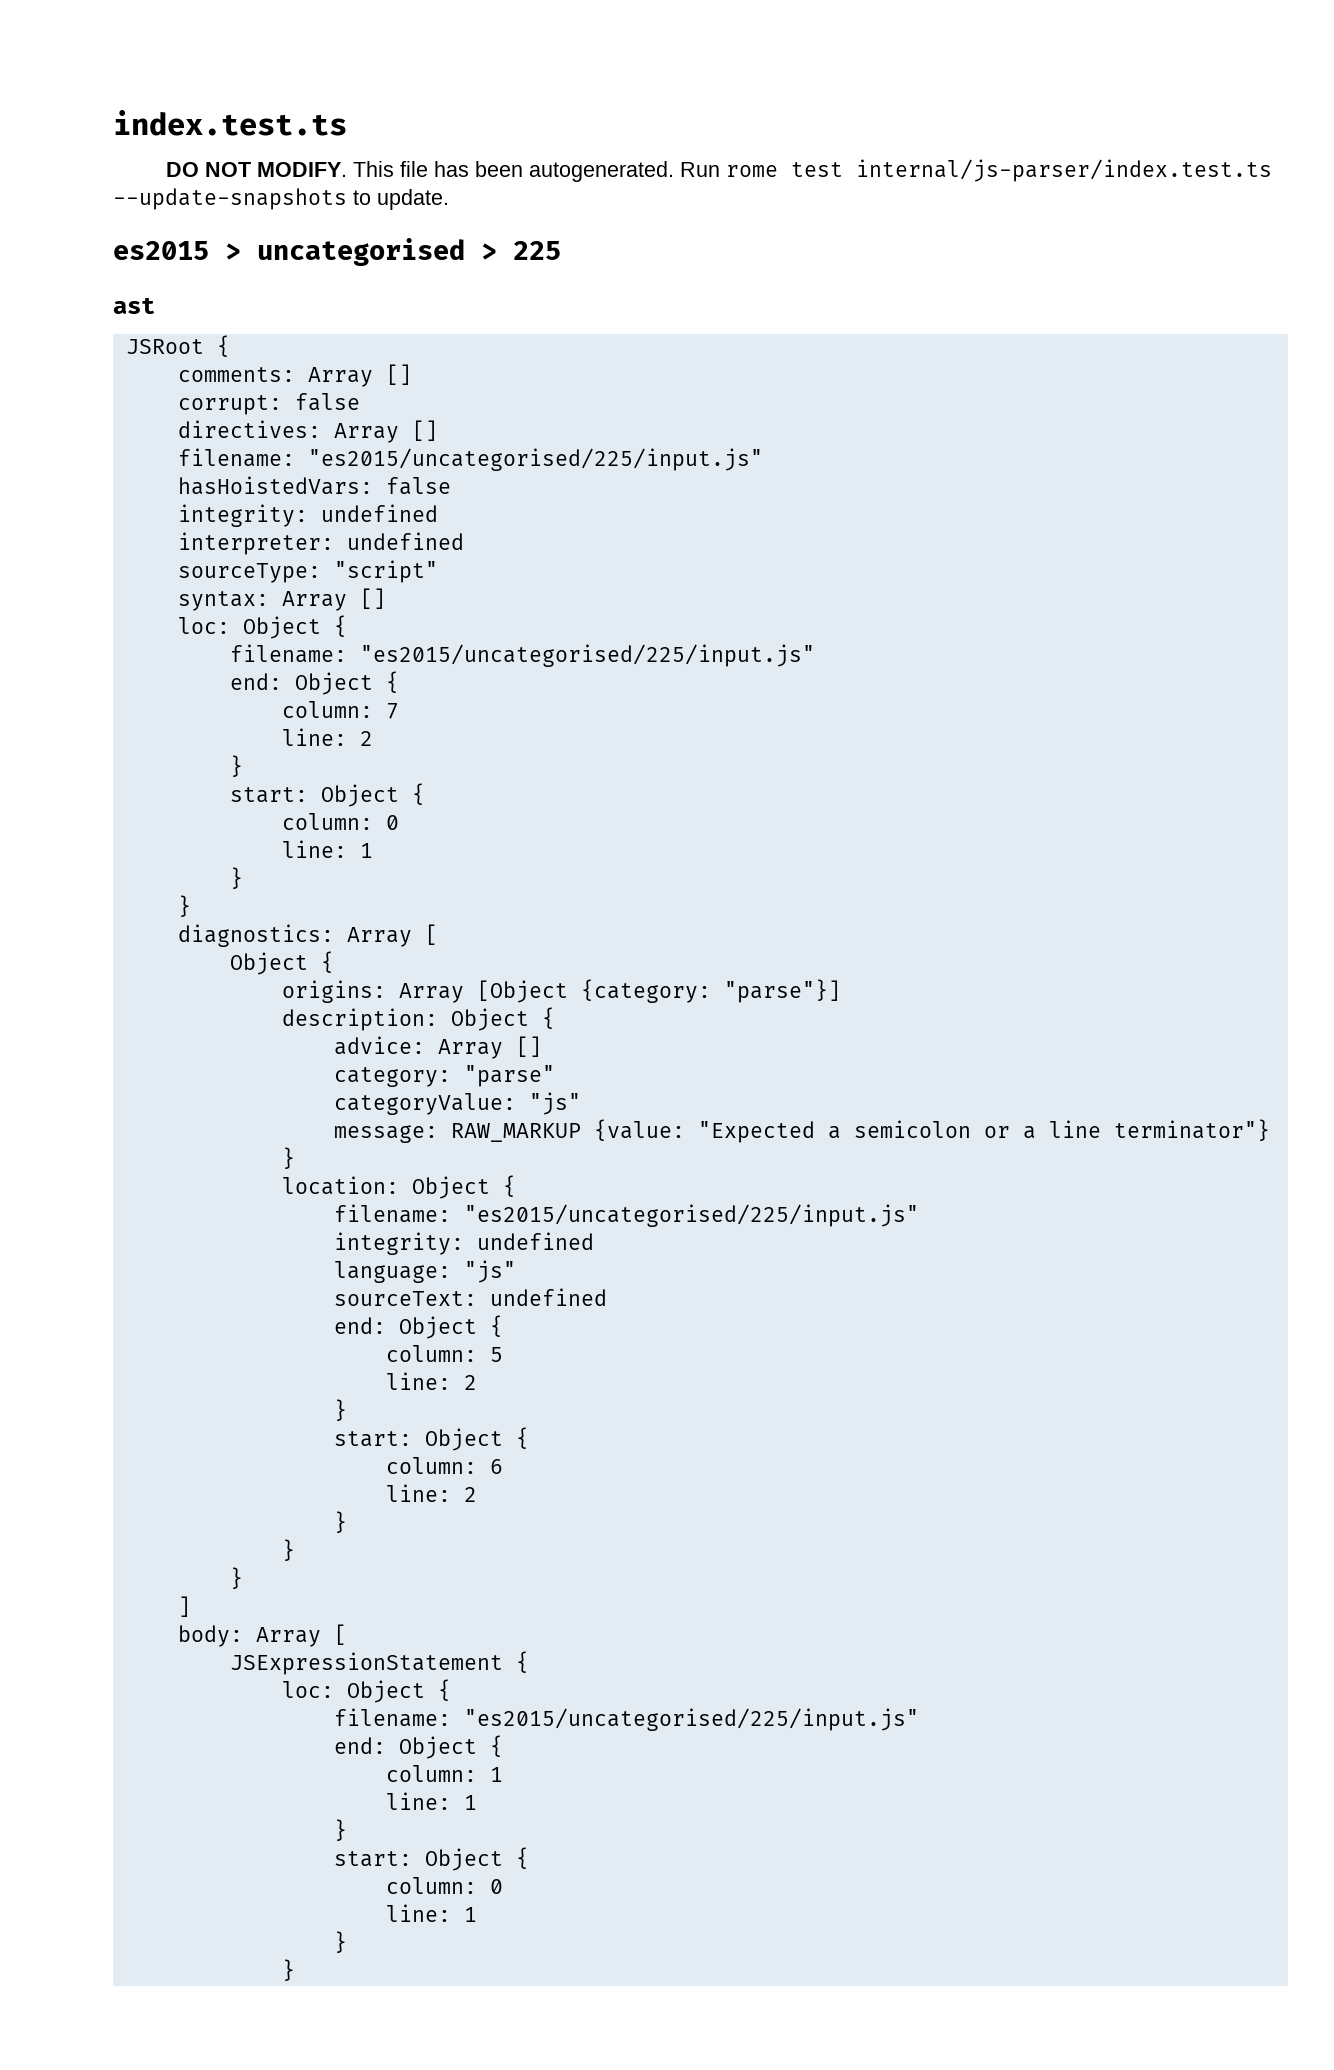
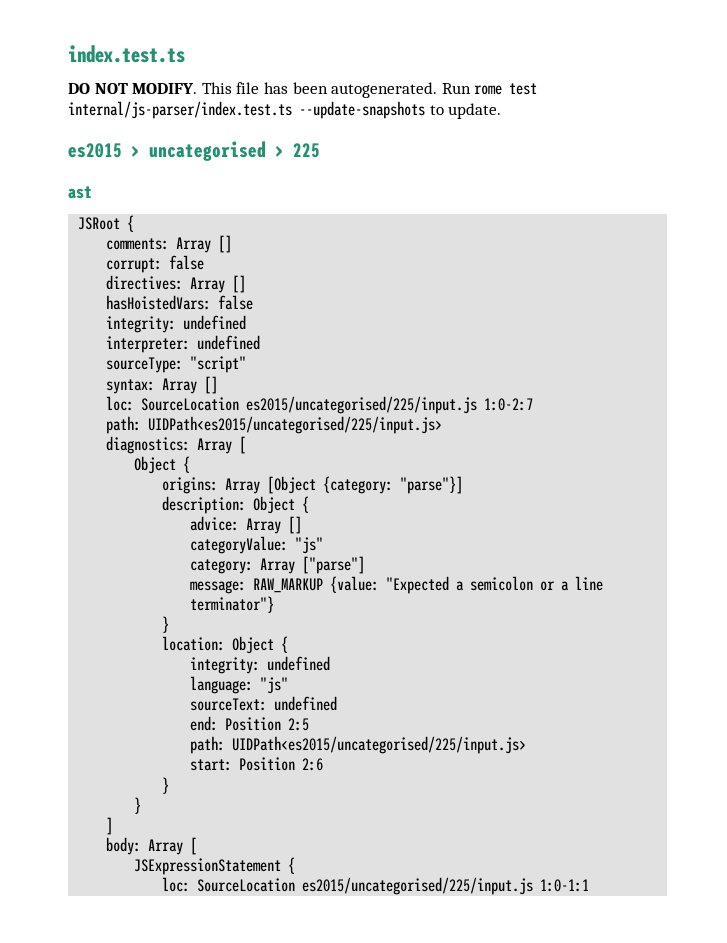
[177,448,763,471] // filename: "es2015/uncategorised/225/input.js" -> (247, 284) none
[242,615,347,639] [229,644,815,667] [229,671,399,695] [281,701,399,719] [281,728,373,746] [229,755,243,777] [229,783,425,807] [281,813,399,830] [281,840,373,858] [229,867,243,889] [177,895,191,917] Object { // filename: "es2015/uncategorised/225/input.js" // end: Object { // column: 7 // line: 2 // } // start: Object { // column: 0 // line: 1 // } // } -> [141,396,534,414] [106,416,443,434] SourceLocation es2015/uncategorised/225/input.js 1:0-2:7 // path: UIDPath<es2015/uncategorised/225/input.js>
[333,1065,555,1087] // category: "parse" -> (303, 525) none
(581, 1103) none -> [190,556,366,574] // category: Array ["parse"]
[333,1204,919,1227] // filename: "es2015/uncategorised/225/input.js" -> (289, 644) none
[398,1315,503,1339] [385,1345,503,1362] [385,1372,477,1390] [333,1399,347,1421] [333,1427,529,1451] [385,1457,503,1474] [385,1484,477,1502] [333,1511,347,1533] Object { // column: 5 // line: 2 // } // start: Object { // column: 6 // line: 2 // } -> [225,717,310,731] [190,736,527,754] [190,757,324,771] Position 2:5 // path: UIDPath<es2015/uncategorised/225/input.js> // start: Position 2:6
[346,1679,451,1703] [333,1708,919,1731] [333,1735,503,1759] [385,1765,503,1782] [385,1792,477,1810] [333,1819,347,1841] [333,1847,529,1871] [385,1877,503,1894] [385,1904,477,1922] [333,1931,347,1953] [281,1959,295,1981] Object { // filename: "es2015/uncategorised/225/input.js" // end: Object { // column: 1 // line: 1 // } // start: Object { // column: 0 // line: 1 // } // } -> [197,877,590,895] SourceLocation es2015/uncategorised/225/input.js 1:0-1:1

